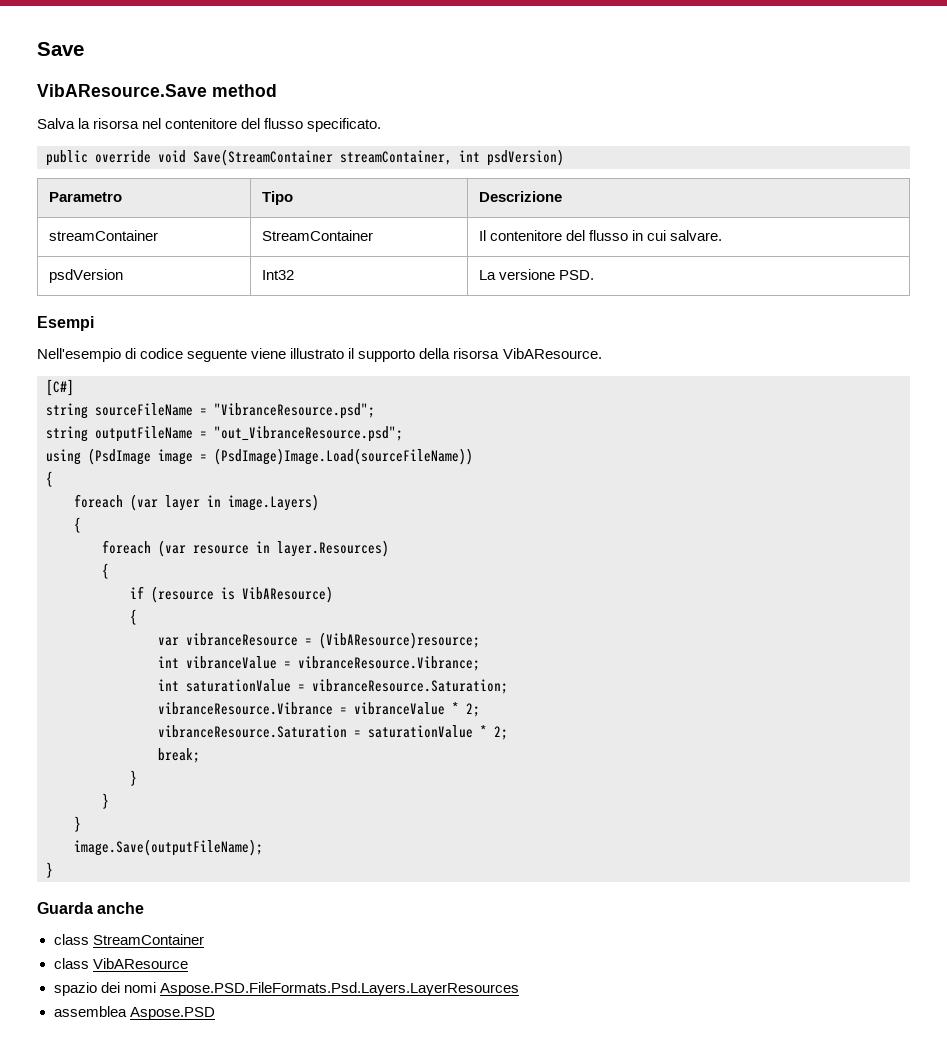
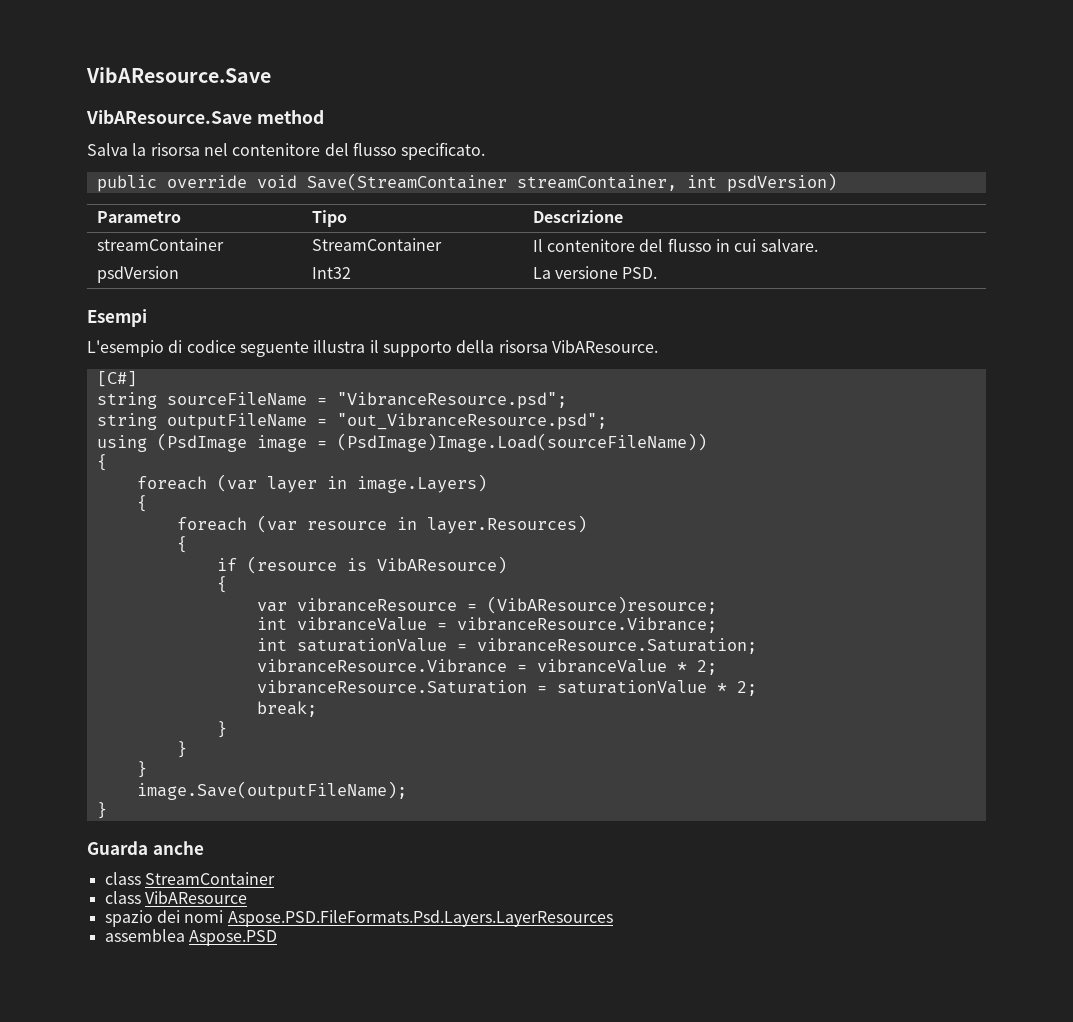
[37,42,84,56] Save -> [86,67,271,83] VibAResource.Save
[37,348,121,362] Nell'esempio -> [87,340,164,357] L'esempio
[251,348,345,359] viene illustrato -> [313,340,366,353] illustra

